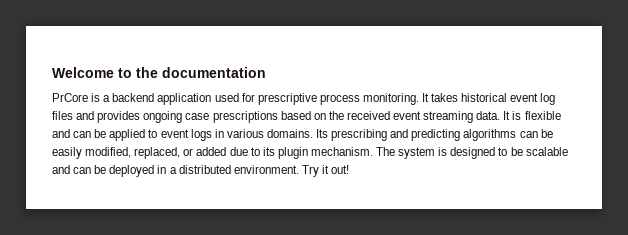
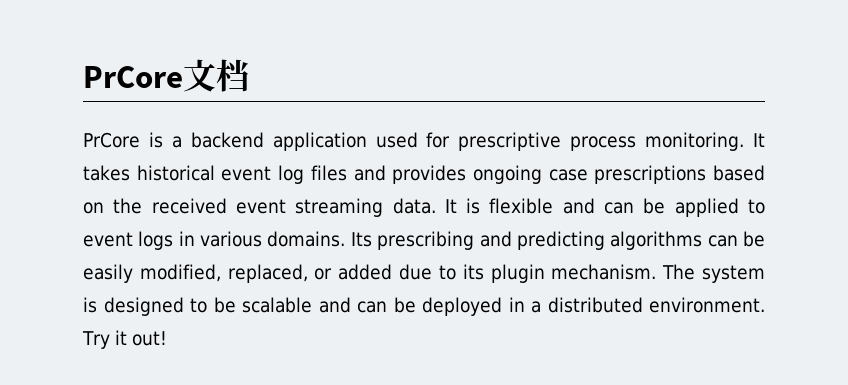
[52,67,266,78] Welcome to the documentation -> [83,59,249,92] PrCore文档

